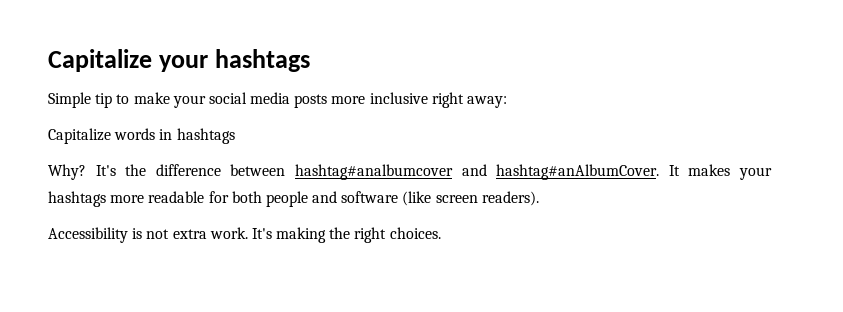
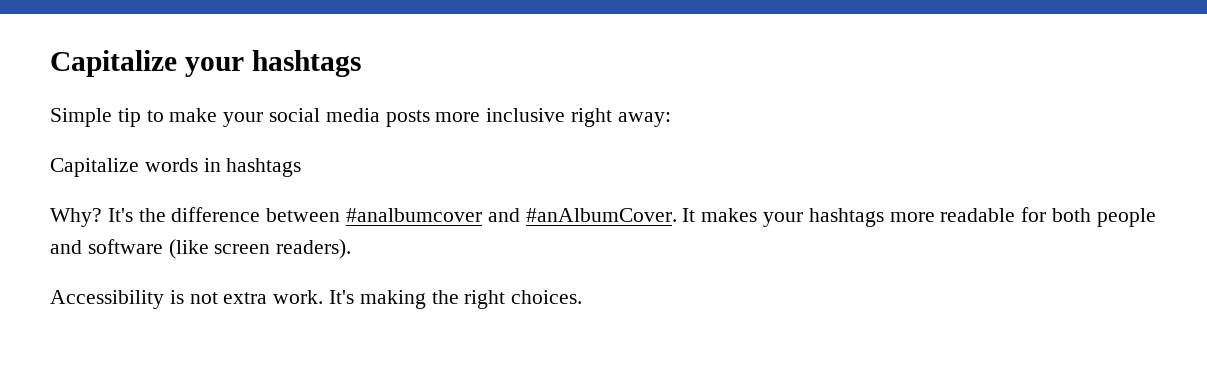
[295,164,660,180] hashtag#analbumcover and hashtag#anAlbumCover. -> [346,208,677,222] #analbumcover and #anAlbumCover.

